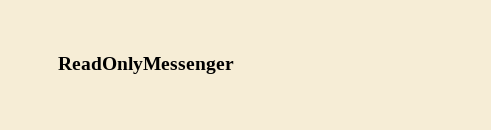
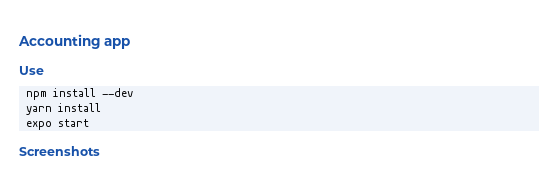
[58,57,234,74] ReadOnlyMessenger -> [18,34,130,49] [19,66,44,75] [25,88,133,100] [25,103,101,115] [25,119,89,130] [19,146,100,156] Accounting app // Use // npm install --dev // yarn install // expo start // Screenshots

